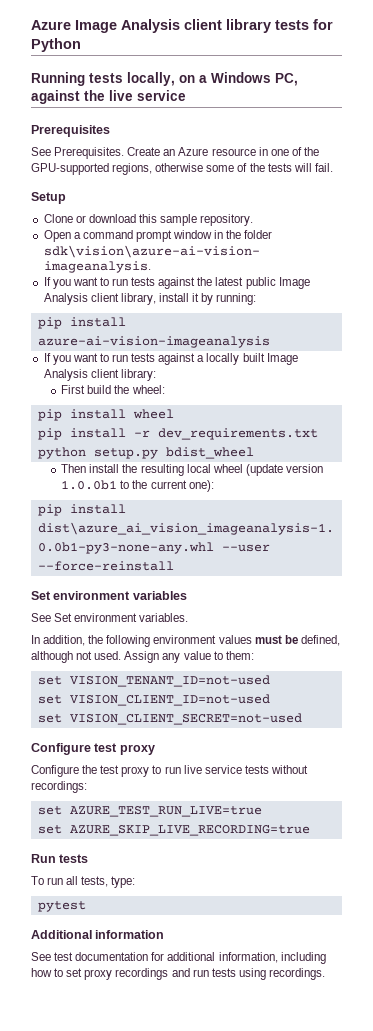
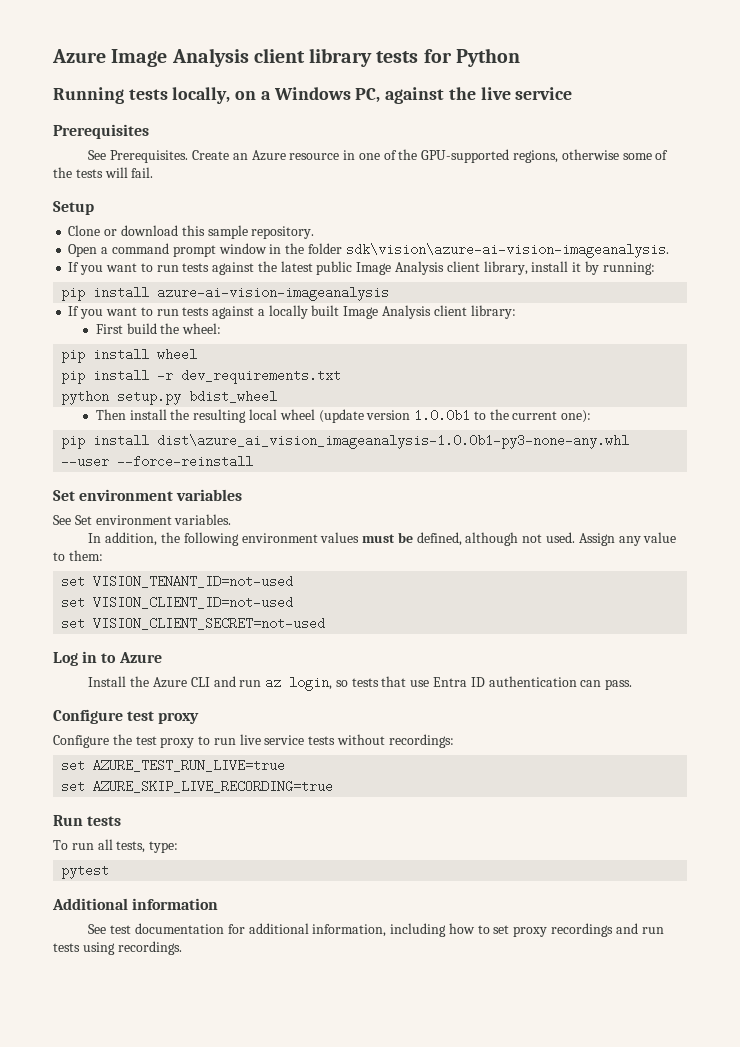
(302, 719) none -> [53,651,162,666] [88,676,633,691] // Log in to Azure // Install the Azure CLI and run az login, so tests that use Entra ID authentication can pass.

